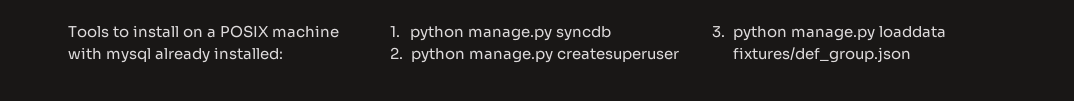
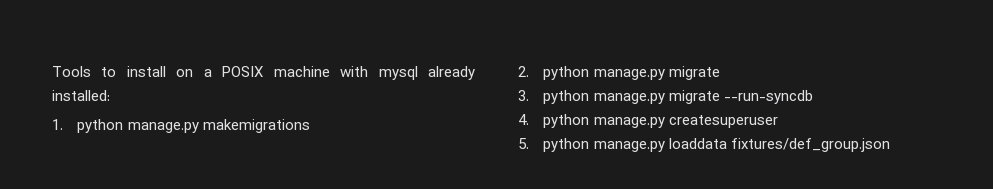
[556,26,612,41] [390,47,403,59] syncdb // 2. -> [202,119,310,133] [518,66,720,80] [518,90,813,104] [518,114,529,125] makemigrations // 2. python manage.py migrate // 3. python manage.py migrate --run-syncdb // 4.
[712,26,725,38] 3. -> [518,138,529,149] 5.

